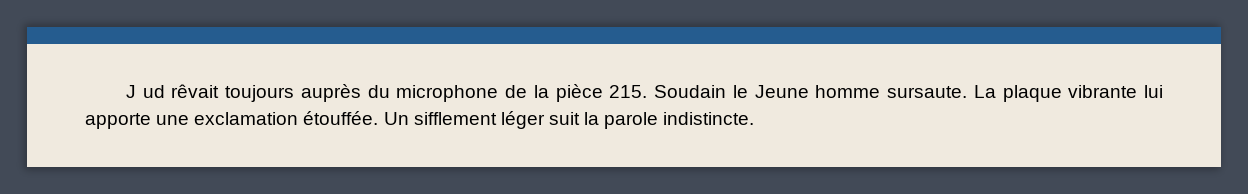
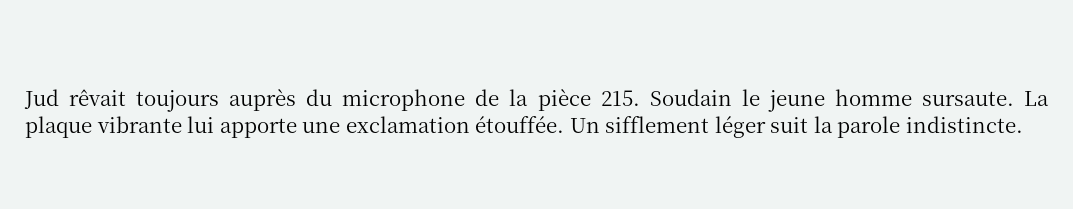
[125,85,165,98] J ud -> [24,89,59,109] Jud
[754,85,809,98] Jeune -> [767,90,825,112] jeune

